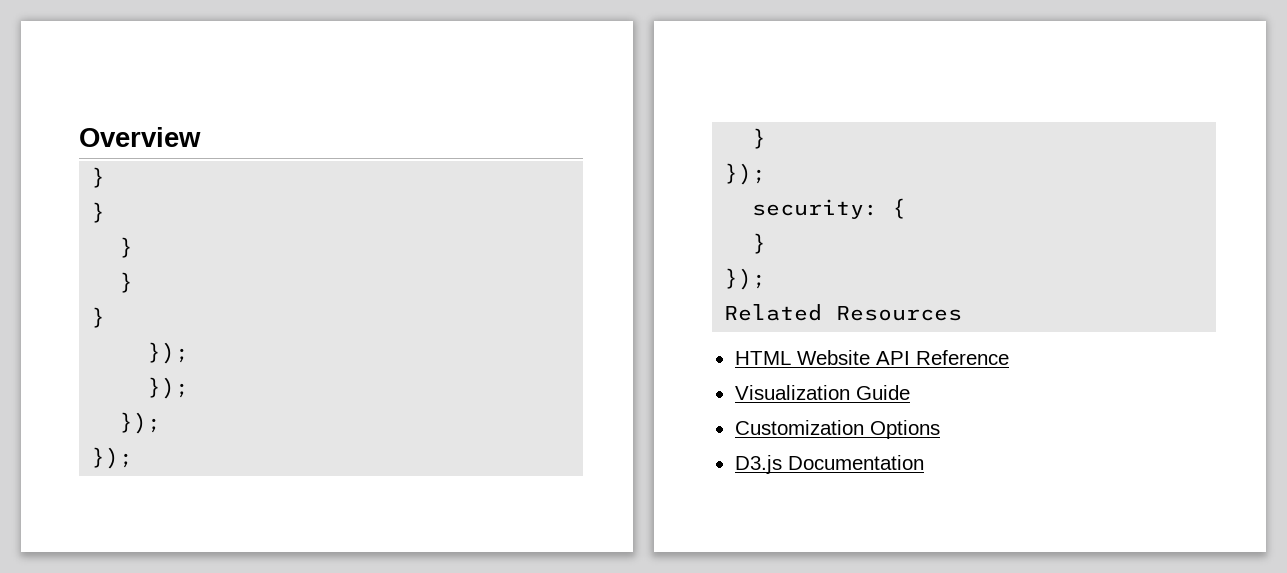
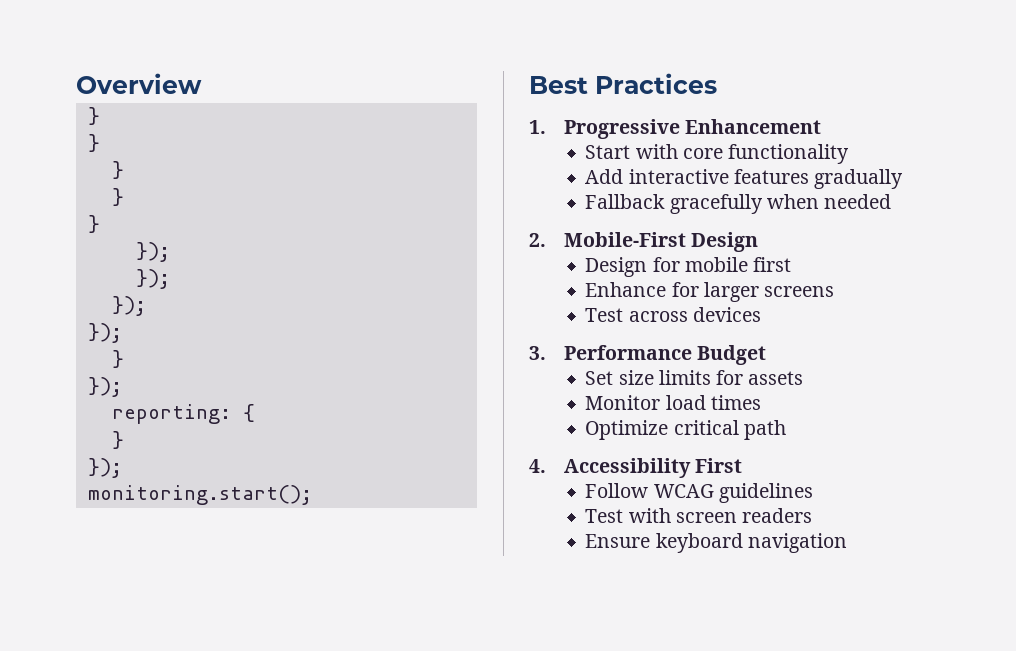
[752,199,879,219] security: -> [111,404,231,424] reporting:
[724,304,963,321] [734,350,1009,365] [734,385,910,400] [734,420,940,439] [734,455,924,474] Related Resources // HTML Website API Reference // Visualization Guide // Customization Options // D3.js Documentation -> [87,485,312,505] [529,73,717,94] [529,119,822,139] [585,144,850,164] [585,169,904,189] [585,194,892,214] [529,232,759,252] [585,257,792,277] [585,282,835,302] [585,307,761,322] [529,345,767,365] [585,370,804,385] [585,395,761,410] [585,420,786,440] [529,458,743,478] [585,483,813,503] [585,508,813,523] [585,533,847,553] monitoring.start(); // Best Practices // 1. Progressive Enhancement // Start with core functionality // Add interactive features gradually // Fallback gracefully when needed // 2. Mobile-First Design // Design for mobile first // Enhance for larger screens // Test across devices // 3. Performance Budget // Set size limits for assets // Monitor load times // Optimize critical path // 4. Accessibility First // Follow WCAG guidelines // Test with screen readers // Ensure keyboard navigation

